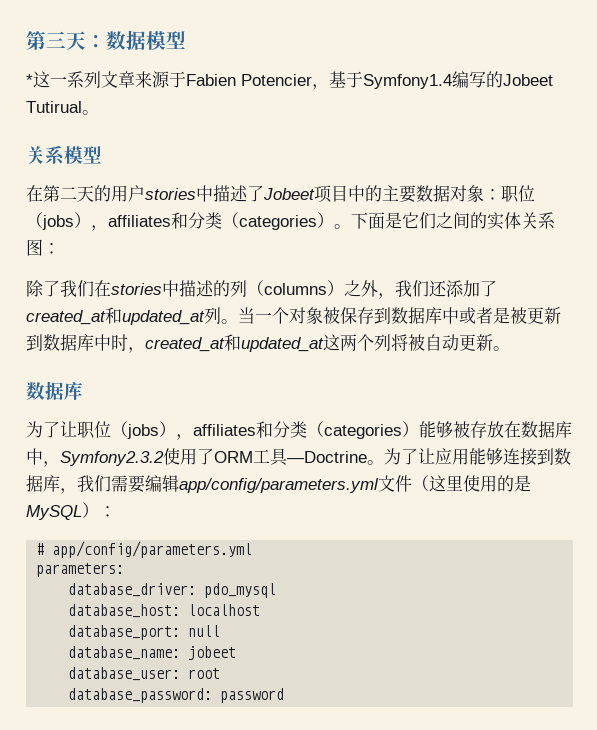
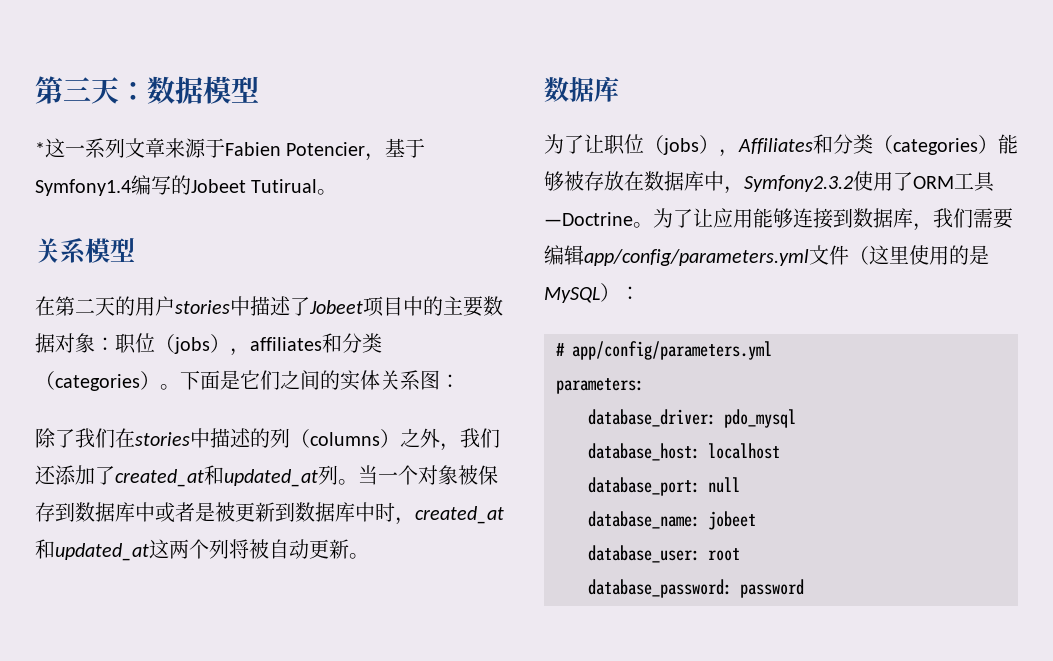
[193,424,256,436] affiliates -> [738,138,813,154] Affiliates

